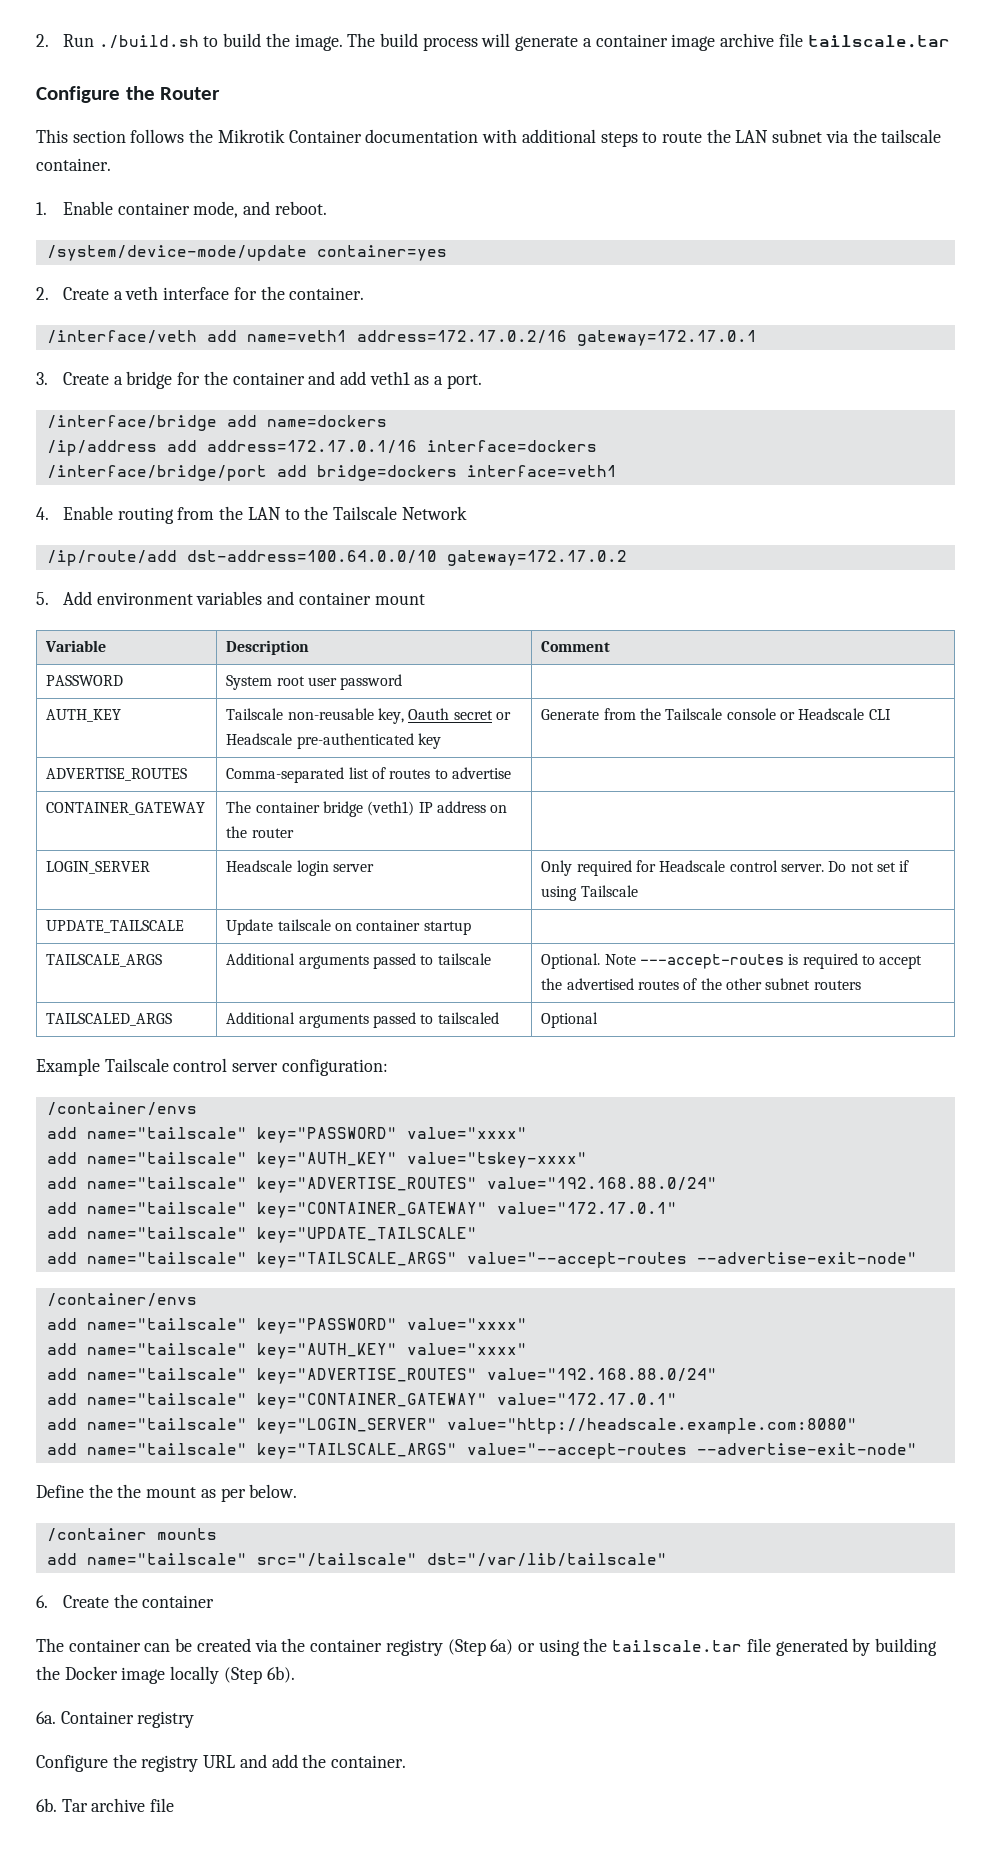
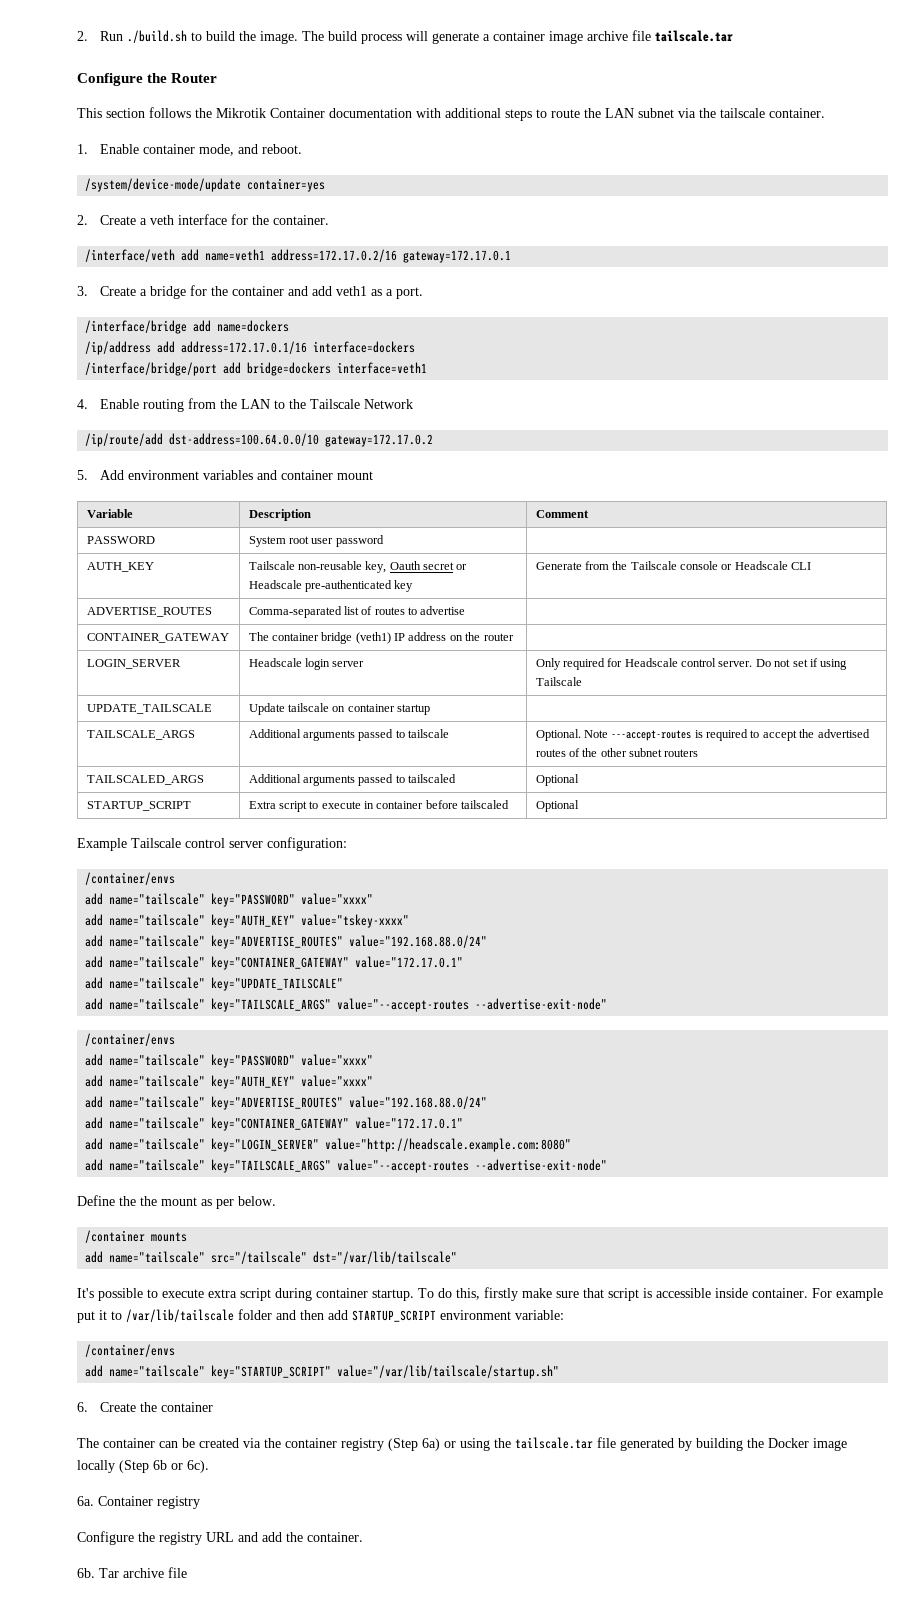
(599, 1020) none -> [86,801,191,811] [248,800,510,812] [535,800,579,812] // STARTUP_SCRIPT | Extra script to execute in container before tailscaled | Optional
(667, 1560) none -> [77,1287,883,1301] [77,1309,564,1323] [85,1344,176,1357] [85,1365,560,1379] // It's possible to execute extra script during container startup. To do this, firstly make sure that script is accessible inside container. For example put it to /var/lib/tailscale folder and then add STARTUP_SCRIPT environment variable: // /container/envs // add name="tailscale" key="STARTUP_SCRIPT" value="/var/lib/tailscale/startup.sh"
[266,1666,295,1683] 6b). -> [153,1460,209,1473] 6b or 6c).

